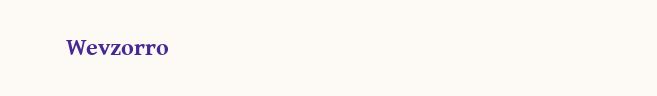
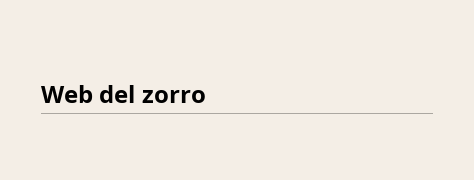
[66,40,169,55] Wevzorro -> [41,85,206,103] Web del zorro

